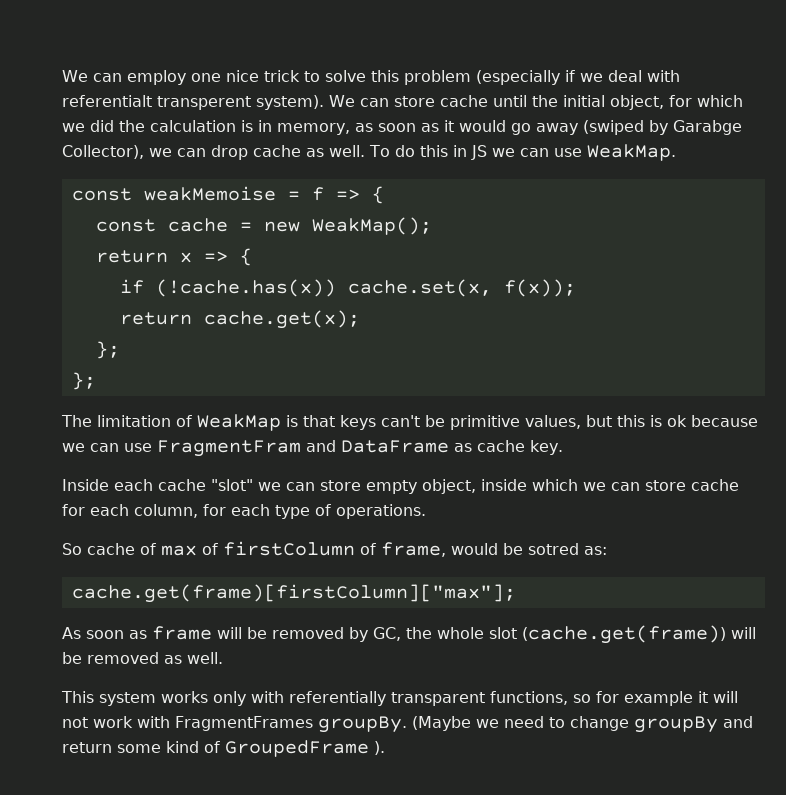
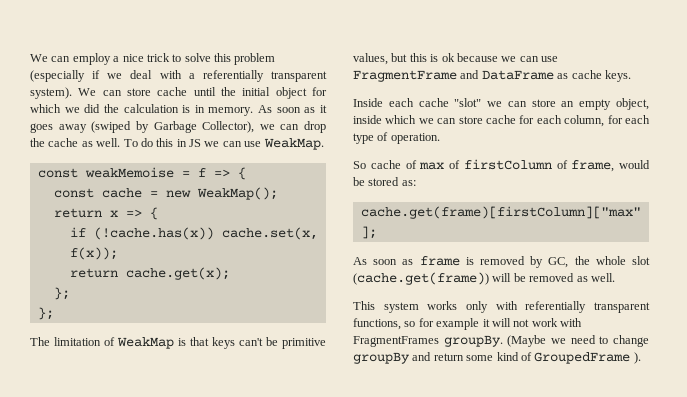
[190,73,221,82] one -> [113,56,120,62] a
[62,95,251,110] referentialt transperent -> [188,70,327,82] a referentially transparent
[609,95,664,110] object, -> [275,87,307,99] object
[277,123,373,135] memory, as -> [208,105,273,116] memory. As
[459,120,531,135] would go -> [30,123,53,133] goes
[673,120,742,135] Garabge -> [153,121,197,133] Garbage
(248, 152) none -> [30,138,45,147] the
[157,440,301,457] FragmentFram -> [353,70,457,82] FragmentFrame
[530,440,563,455] key. -> [604,70,631,82] keys.
(361, 485) none -> [561,101,575,107] an
[336,504,426,519] operations. -> [390,133,440,144] operation.
[528,543,579,555] sotred -> [368,177,400,186] stored
[217,627,267,639] will be -> [465,257,474,265] is

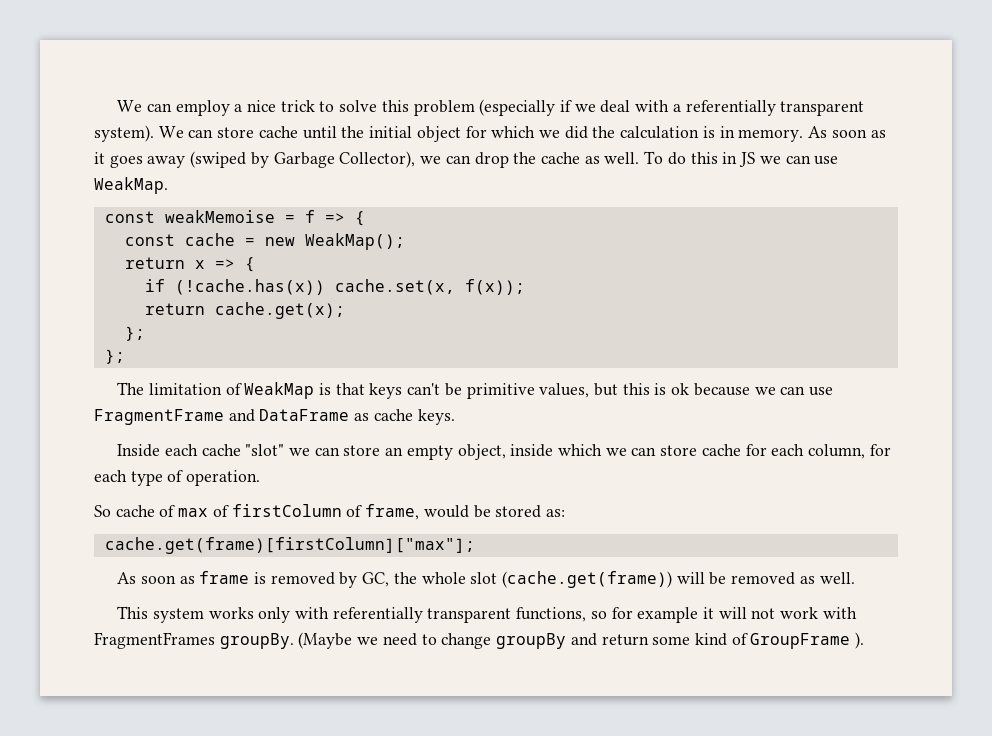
[534,352,631,364] GroupedFrame -> [750,633,851,649] GroupFrame

